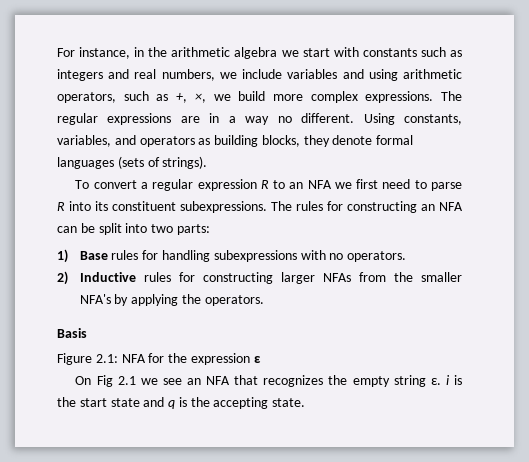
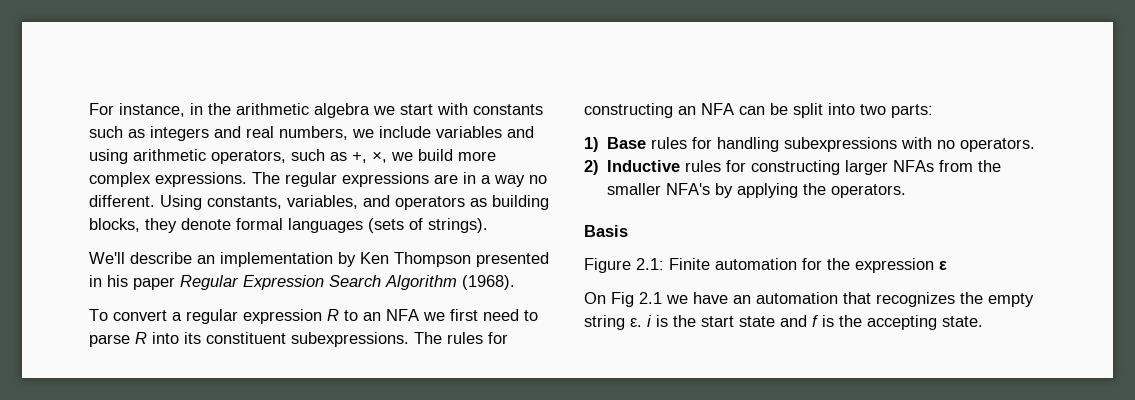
(208, 162) none -> [89,252,549,267] [89,275,515,290] // We'll describe an implementation by Ken Thompson presented in his paper Regular Expression Search Algorithm (1968).
[121,354,146,363] NFA -> [669,258,797,270] Finite automation
[162,376,231,385] see an NFA -> [693,292,838,304] have an automation
[168,400,176,409] q -> [812,315,819,327] f

